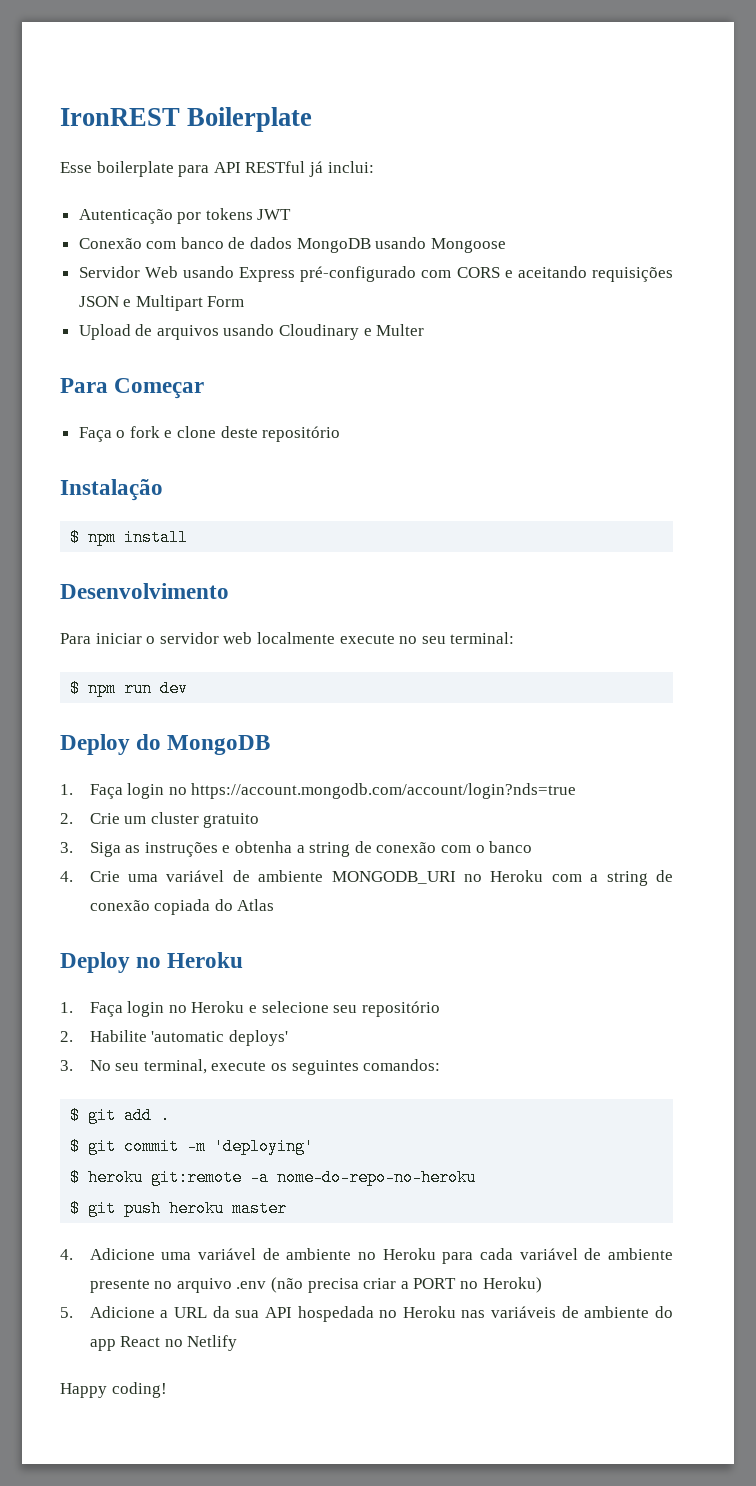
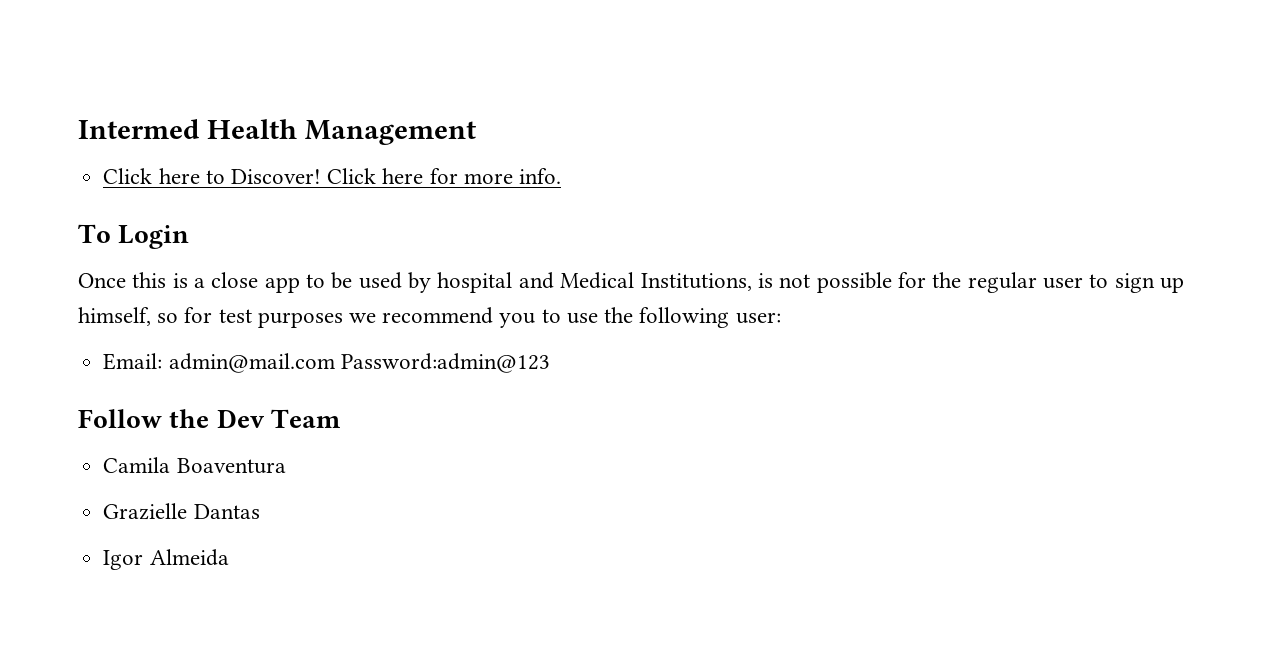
[60,107,313,132] [60,161,374,177] [78,208,292,224] [78,237,506,253] [78,266,673,282] [78,295,245,311] [78,324,425,340] [60,378,205,399] [78,426,341,442] [60,479,163,501] [70,529,189,546] [60,583,229,599] [60,632,515,644] [70,680,189,697] [60,734,271,755] [60,783,577,799] [60,812,260,828] [60,841,533,857] [60,870,673,886] [89,899,275,915] [60,952,244,973] [60,1001,440,1017] [60,1030,288,1046] [60,1059,441,1075] [70,1107,171,1124] [70,1138,315,1155] [70,1169,477,1186] [70,1200,288,1217] [60,1248,674,1264] [89,1277,542,1293] [60,1306,674,1322] [89,1335,238,1351] [60,1382,167,1398] IronREST Boilerplate // Esse boilerplate para API RESTful já inclui: // Autenticação por tokens JWT // Conexão com banco de dados MongoDB usando Mongoose // Servidor Web usando Express pré-configurado com CORS e aceitando requisições JSON e Multipart Form // Upload de arquivos usando Cloudinary e Multer // Para Começar // Faça o fork e clone deste repositório // Instalação // $ npm install // Desenvolvimento // Para iniciar o servidor web localmente execute no seu terminal: // $ npm run dev // Deploy do MongoDB // 1. Faça login no https://account.mongodb.com/account/login?nds=true // 2. Crie um cluster gratuito // 3. Siga as instruções e obtenha a string de conexão com o banco // 4. Crie uma variável de ambiente MONGODB_URI no Heroku com a string de conexão copiada do Atlas // Deploy no Heroku // 1. Faça login no Heroku e selecione seu repositório // 2. Habilite 'automatic deploys' // 3. No seu terminal, execute os seguintes comandos: // $ git add . // $ git commit -m 'deploying' // $ heroku git:remote -a nome-do-repo-no-heroku // $ git push heroku master // 4. Adicione uma variável de ambiente no Heroku para cada variável de ambiente presente no arquivo .env (não precisa criar a PORT no Heroku) // 5. Adicione a URL da sua API hospedada no Heroku nas variáveis de ambiente do app React no Netlify // Happy coding! -> [78,119,476,145] [103,168,561,184] [78,224,190,249] [78,272,1184,293] [78,307,781,328] [103,353,550,373] [78,409,341,428] [103,457,286,474] [103,503,260,520] [103,549,229,570] Intermed Health Management // Click here to Discover! Click here for more info. // To Login // Once this is a close app to be used by hospital and Medical Institutions, is not possible for the regular user to sign up himself, so for test purposes we recommend you to use the following user: // Email: admin@mail.com Password:admin@123 // Follow the Dev Team // Camila Boaventura // Grazielle Dantas // Igor Almeida

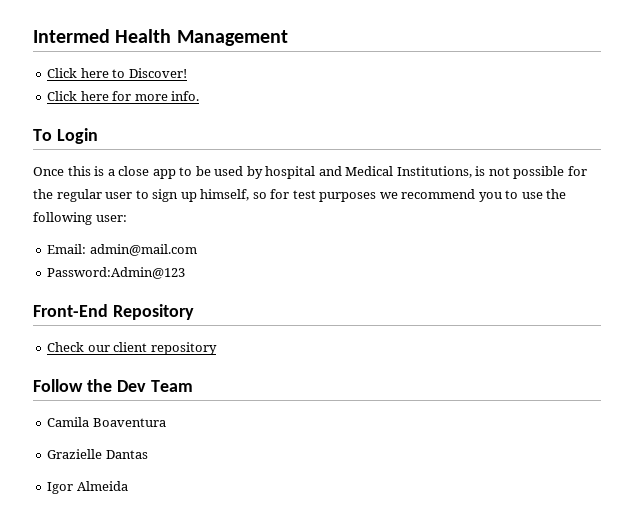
(321, 176) none -> (187, 73) //
[340,353,550,373] Password:admin@123 -> [47,267,186,279] [33,304,194,320] [47,342,217,355] // Password:Admin@123 // Front-End Repository // Check our client repository

